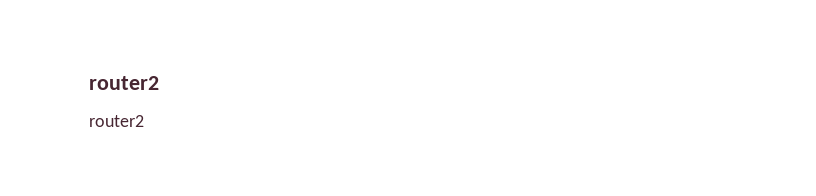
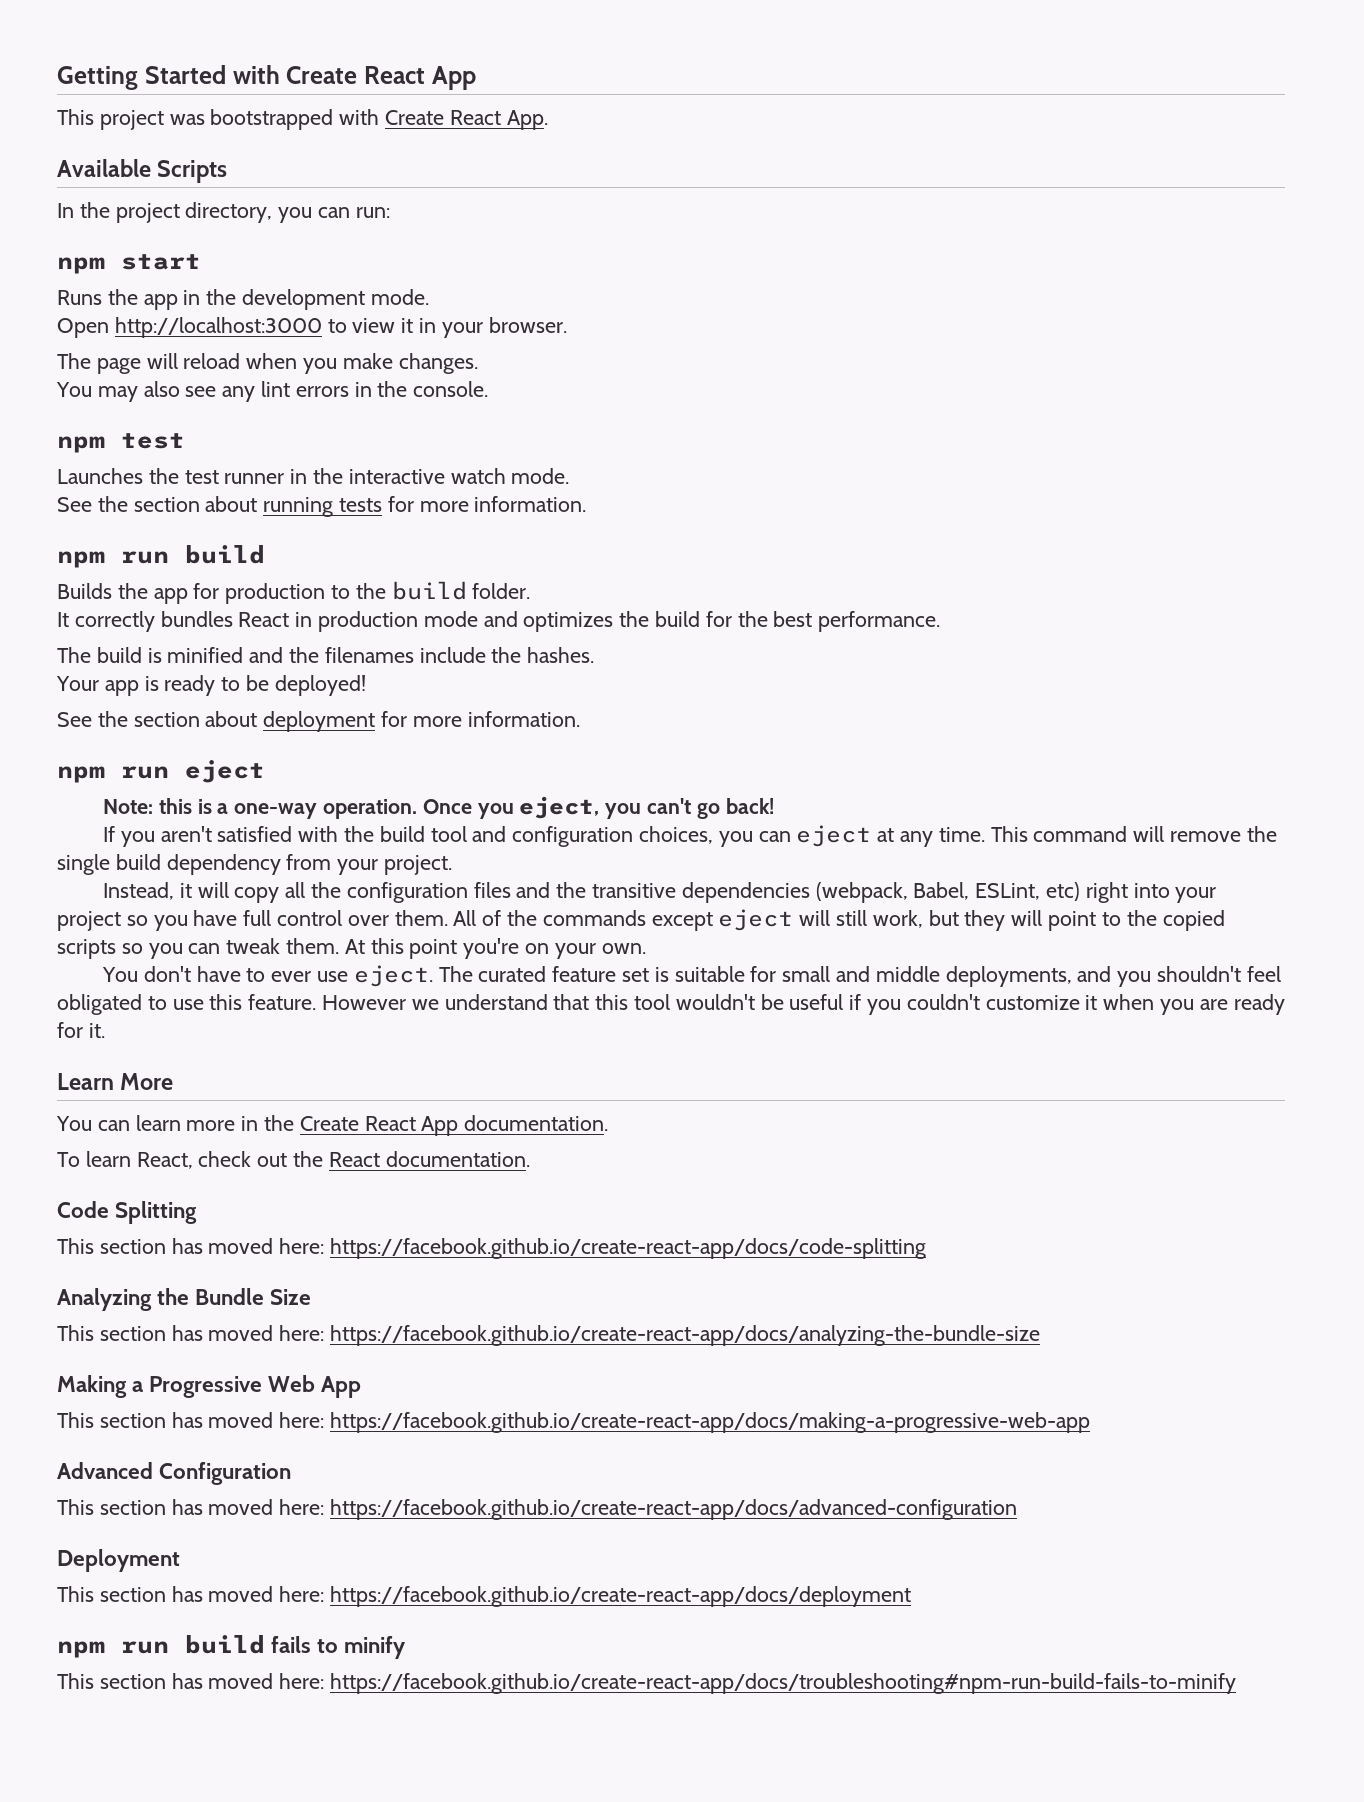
[89,76,159,90] [89,115,144,127] router2 // router2 -> [57,65,476,90] [57,109,548,130] [57,159,228,183] [57,202,390,223] [57,254,201,274] [57,289,429,310] [57,317,567,338] [57,353,478,374] [56,381,489,402] [57,433,185,453] [57,468,570,484] [57,496,587,517] [57,545,265,568] [57,581,531,604] [57,611,941,632] [57,647,595,663] [56,675,366,696] [57,711,580,732] [57,760,265,783] [102,796,774,819] [102,825,1277,847] [57,854,453,875] [102,882,1217,903] [57,909,1225,931] [57,938,646,959] [101,965,1281,987] [57,994,1285,1015] [57,1022,105,1038] [57,1073,174,1090] [56,1115,609,1136] [57,1151,530,1169] [57,1201,198,1224] [57,1238,927,1259] [57,1288,312,1311] [57,1325,1041,1346] [57,1375,362,1398] [57,1412,1091,1433] [57,1462,292,1485] [57,1499,1018,1520] [57,1549,180,1572] [57,1586,912,1607] [57,1635,407,1659] [57,1673,1237,1694] Getting Started with Create React App // This project was bootstrapped with Create React App. // Available Scripts // In the project directory, you can run: // npm start // Runs the app in the development mode. // Open http://localhost:3000 to view it in your browser. // The page will reload when you make changes. // You may also see any lint errors in the console. // npm test // Launches the test runner in the interactive watch mode. // See the section about running tests for more information. // npm run build // Builds the app for production to the build folder. // It correctly bundles React in production mode and optimizes the build for the best performance. // The build is minified and the filenames include the hashes. // Your app is ready to be deployed! // See the section about deployment for more information. // npm run eject // Note: this is a one-way operation. Once you eject, you can't go back! // If you aren't satisfied with the build tool and configuration choices, you can eject at any time. This command will remove the single build dependency from your project. // Instead, it will copy all the configuration files and the transitive dependencies (webpack, Babel, ESLint, etc) right into your project so you have full control over them. All of the commands except eject will still work, but they will point to the copied scripts so you can tweak them. At this point you're on your own. // You don't have to ever use eject. The curated feature set is suitable for small and middle deployments, and you shouldn't feel obligated to use this feature. However we understand that this tool wouldn't be useful if you couldn't customize it when you are ready for it. // Learn More // You can learn more in the Create React App documentation. // To learn React, check out the React documentation. // Code Splitting // This section has moved here: https://facebook.github.io/create-react-app/docs/code-splitting // Analyzing the Bundle Size // This section has moved here: https://facebook.github.io/create-react-app/docs/analyzing-the-bundle-size // Making a Progressive Web App // This section has moved here: https://facebook.github.io/create-react-app/docs/making-a-progressive-web-app // Advanced Configuration // This section has moved here: https://facebook.github.io/create-react-app/docs/advanced-configuration // Deployment // This section has moved here: https://facebook.github.io/create-react-app/docs/deployment // npm run build fails to minify // This section has moved here: https://facebook.github.io/create-react-app/docs/troubleshooting#npm-run-build-fails-to-minify

